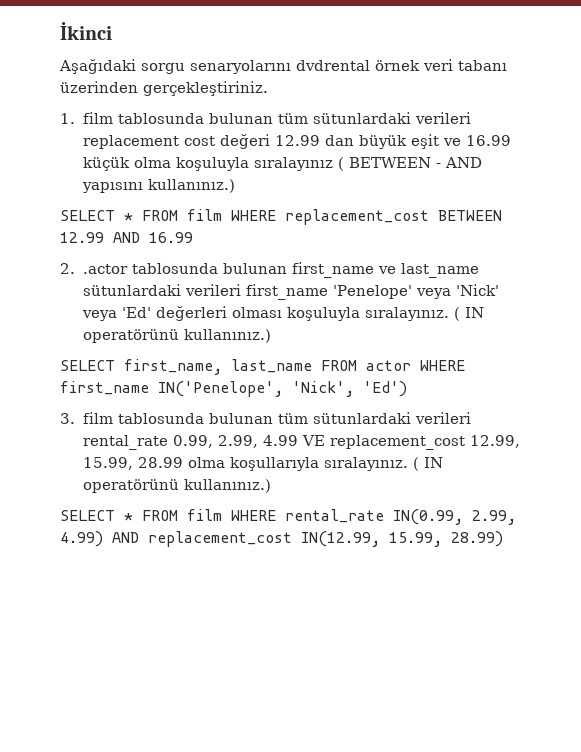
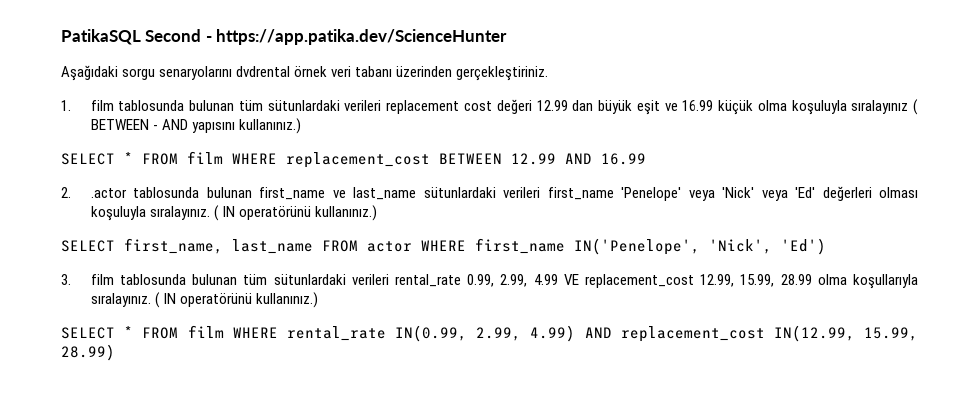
[60,22,112,40] İkinci -> [61,29,508,45] PatikaSQL Second - https://app.patika.dev/ScienceHunter

